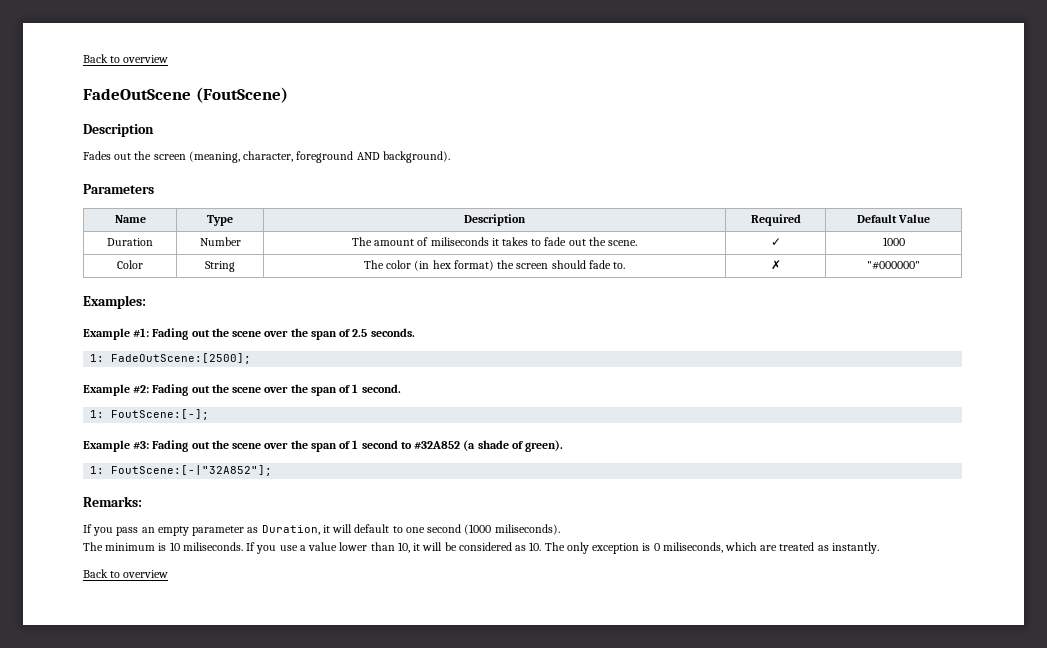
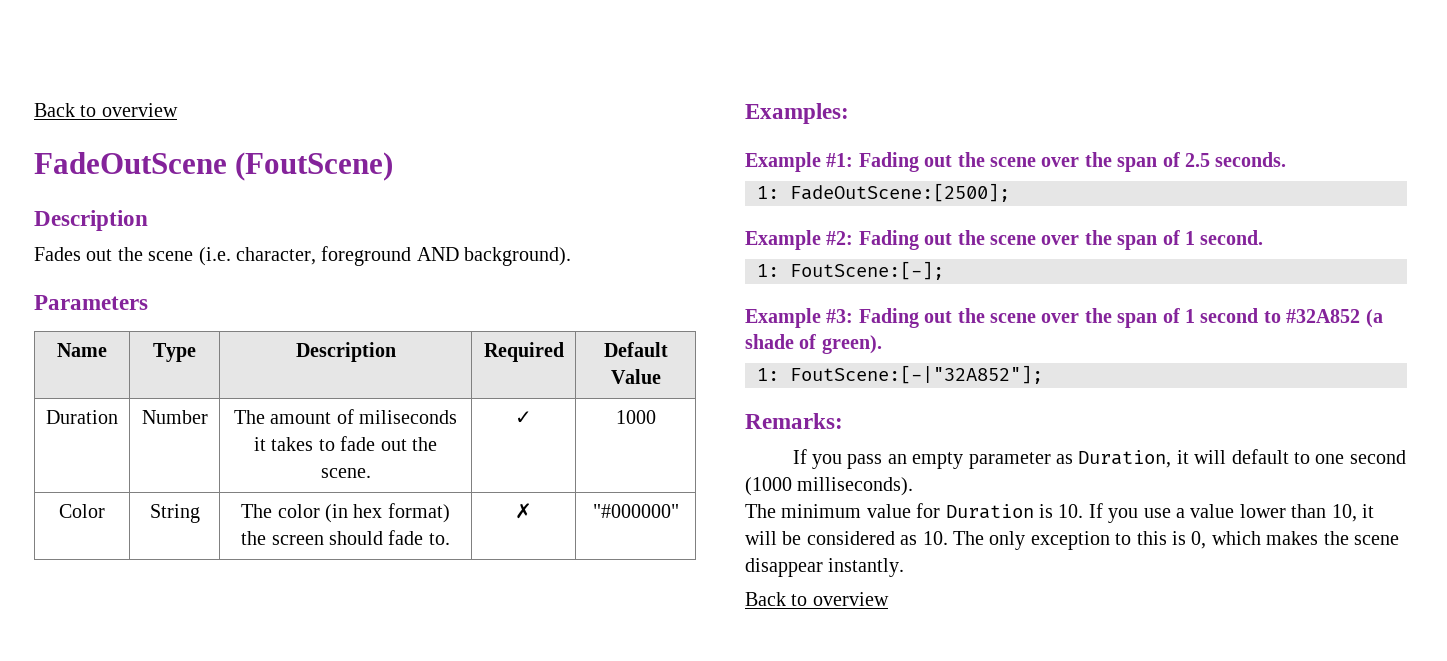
[153,151,240,163] screen (meaning, -> [148,247,231,266] scene (i.e.
[494,524,560,535] miliseconds). -> [797,477,914,496] milliseconds).
[158,542,243,551] is 10 miliseconds. -> [866,503,1084,519] value for Duration is 10.
[642,542,829,553] is 0 miliseconds, which are treated as -> [1115,531,1399,549] [745,558,823,577] to this is 0, which makes the scene disappear

